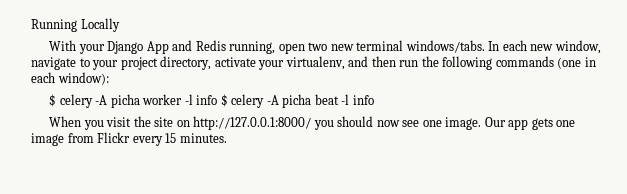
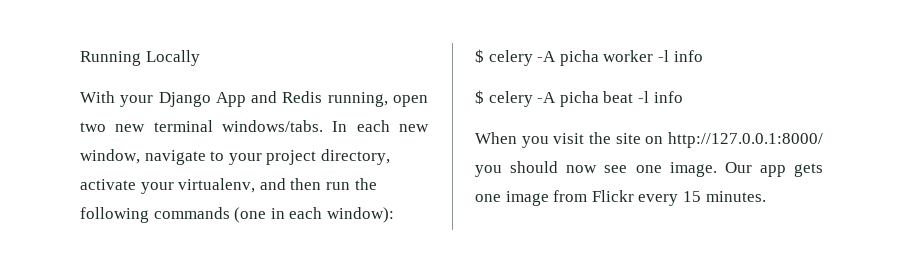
(218, 100) none -> (703, 56) //

